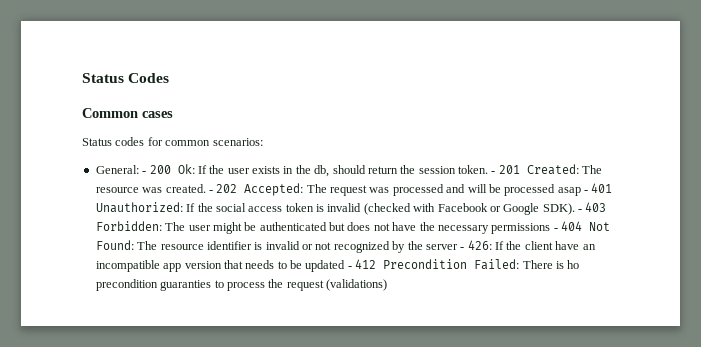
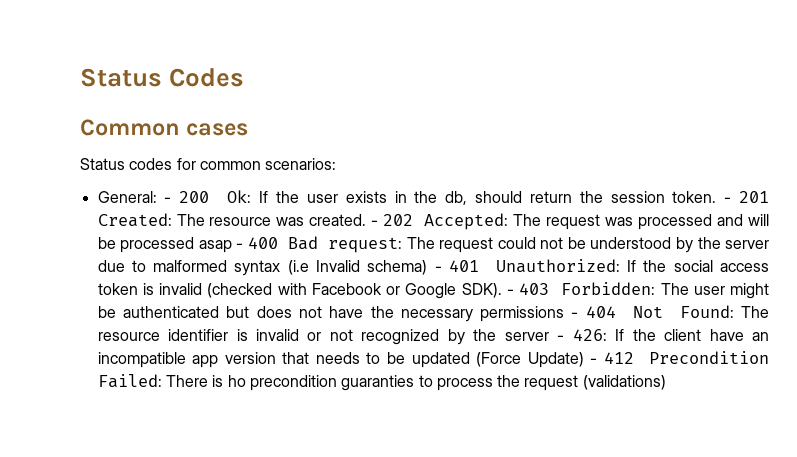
(588, 191) none -> [247,236,770,253] [97,260,442,276] 400 Bad request: The request could not be understood by the server due to malformed syntax (i.e Invalid schema) -
(346, 266) none -> [476,352,584,368] (Force Update)

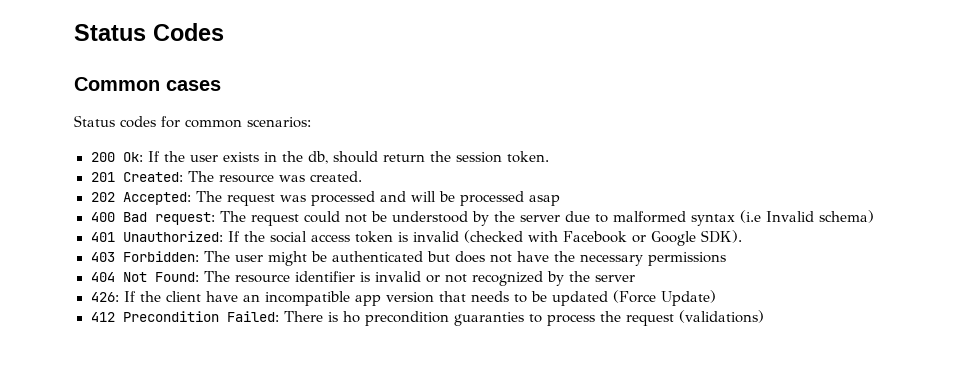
[97,191,172,203] General: - -> (311, 122) none
[724,197,732,203] - -> (549, 157) //
[371,220,379,226] - -> (362, 176) //
[236,243,244,249] - -> (560, 200) //
[434,266,442,272] - -> (874, 216) //
[506,289,514,295] - -> (742, 236) //
[571,312,579,318] - -> (726, 259) //
[557,335,565,341] - -> (635, 278) //
[590,358,598,364] - -> (716, 298) //

